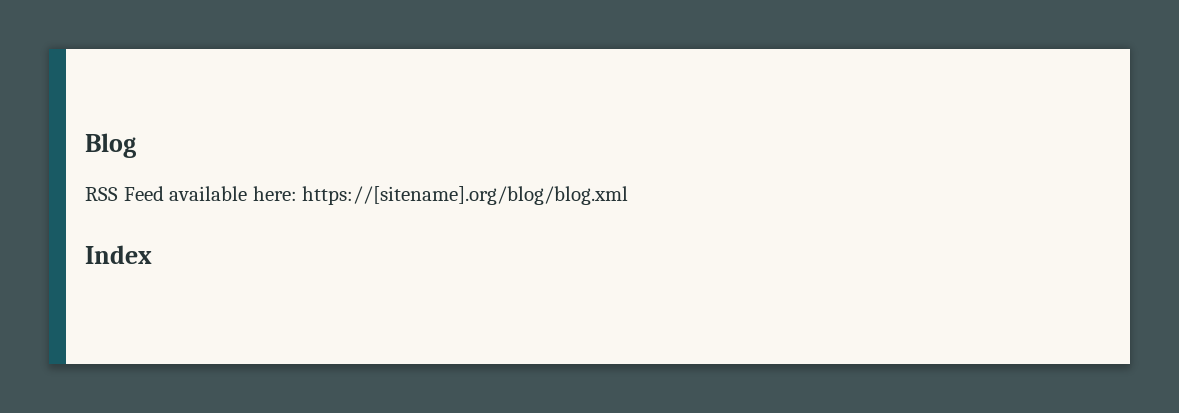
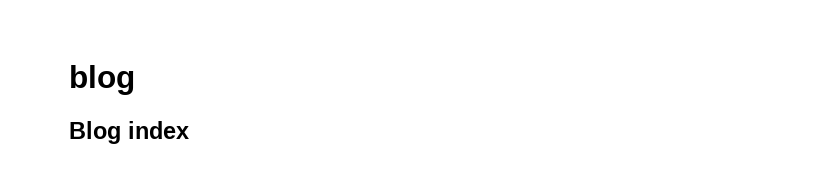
(85, 145) none -> [69,65,135,95] blog //
[85,186,629,205] [85,245,152,264] // RSS Feed available here: https://[sitename].org/blog/blog.xml // Index -> [128,121,189,139] index

